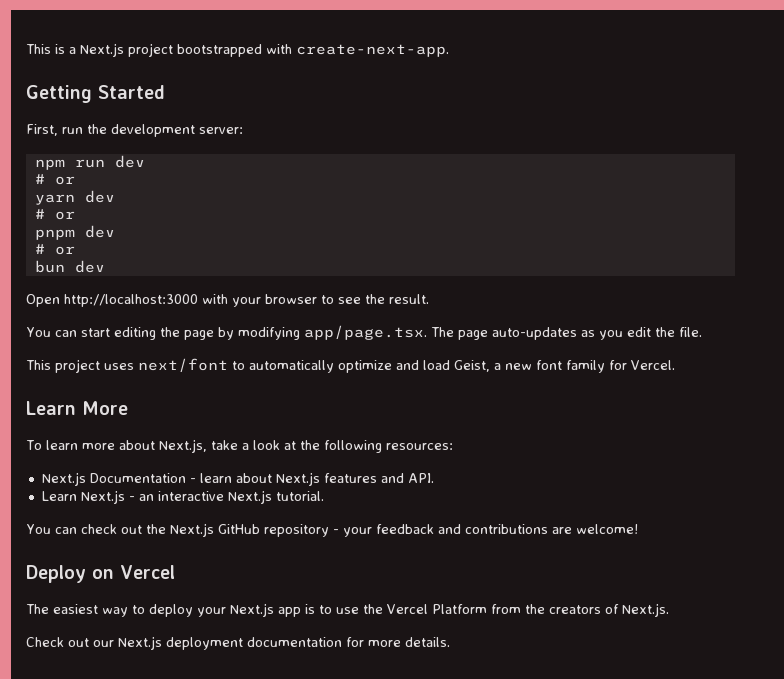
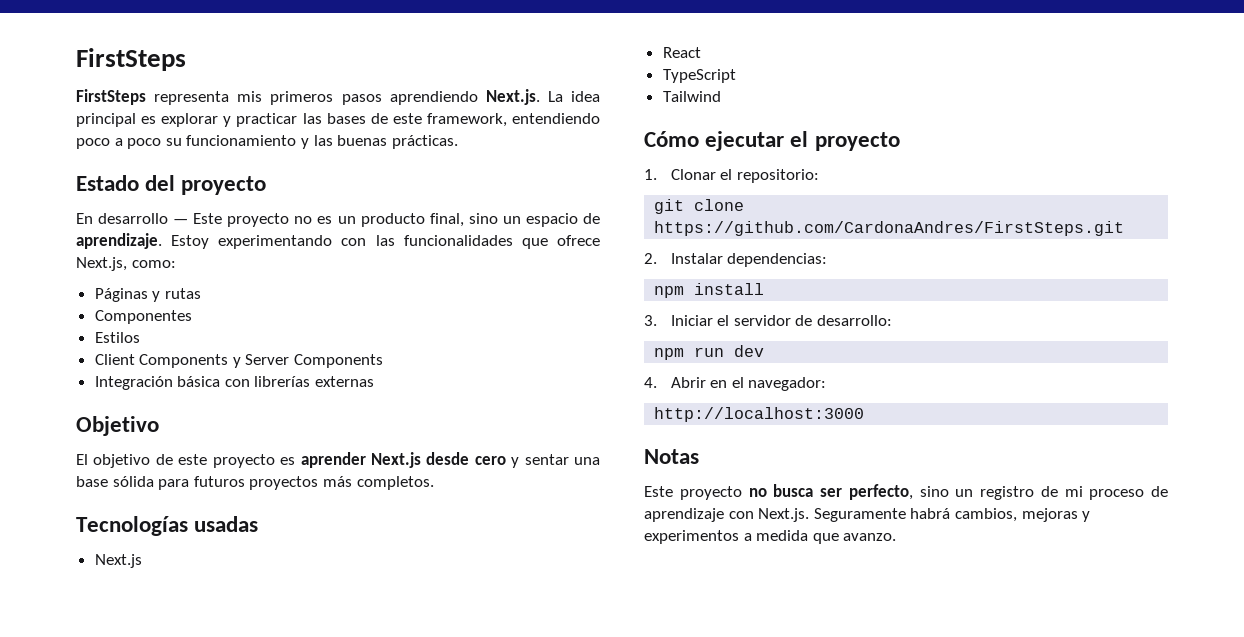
[26,43,449,57] [26,85,165,103] [26,124,243,137] [34,155,145,170] [34,174,75,185] [34,190,115,205] [34,209,75,220] [34,225,115,240] [34,244,75,255] [34,260,105,273] [26,294,429,307] [26,325,702,340] [26,358,675,373] [26,401,128,415] [26,439,453,453] [41,472,434,486] [41,490,324,504] [26,523,638,537] [26,565,175,583] [26,603,669,617] [26,636,450,650] This is a Next.js project bootstrapped with create-next-app. // Getting Started // First, run the development server: // npm run dev // # or // yarn dev // # or // pnpm dev // # or // bun dev // Open http://localhost:3000 with your browser to see the result. // You can start editing the page by modifying app/page.tsx. The page auto-updates as you edit the file. // This project uses next/font to automatically optimize and load Geist, a new font family for Vercel. // Learn More // To learn more about Next.js, take a look at the following resources: // Next.js Documentation - learn about Next.js features and API. // Learn Next.js - an interactive Next.js tutorial. // You can check out the Next.js GitHub repository - your feedback and contributions are welcome! // Deploy on Vercel // The easiest way to deploy your Next.js app is to use the Vercel Platform from the creators of Next.js. // Check out our Next.js deployment documentation for more details. -> [76,48,186,71] [76,89,600,105] [76,113,601,127] [76,135,458,149] [76,175,267,195] [76,213,600,227] [76,233,601,249] [76,257,176,271] [94,288,201,302] [94,310,192,324] [94,332,140,343] [94,354,384,368] [94,376,375,390] [76,416,159,436] [76,452,600,468] [76,476,434,490] [76,516,259,536] [94,554,142,568] [662,47,701,58] [662,69,736,83] [662,91,721,102] [644,131,900,151] [644,169,819,183] [654,199,745,214] [654,221,1125,236] [644,253,828,267] [654,283,765,298] [644,315,892,326] [654,345,765,360] [644,377,827,391] [654,407,865,422] [644,449,699,464] [644,484,1168,500] [644,508,1091,522] [644,530,897,544] FirstSteps // FirstSteps representa mis primeros pasos aprendiendo Next.js. La idea principal es explorar y practicar las bases de este framework, entendiendo poco a poco su funcionamiento y las buenas prácticas. // Estado del proyecto // En desarrollo — Este proyecto no es un producto final, sino un espacio de aprendizaje. Estoy experimentando con las funcionalidades que ofrece Next.js, como: // Páginas y rutas // Componentes // Estilos // Client Components y Server Components // Integración básica con librerías externas // Objetivo // El objetivo de este proyecto es aprender Next.js desde cero y sentar una base sólida para futuros proyectos más completos. // Tecnologías usadas // Next.js // React // TypeScript // Tailwind // Cómo ejecutar el proyecto // 1. Clonar el repositorio: // git clone https://github.com/CardonaAndres/FirstSteps.git // 2. Instalar dependencias: // npm install // 3. Iniciar el servidor de desarrollo: // npm run dev // 4. Abrir en el navegador: // http://localhost:3000 // Notas // Este proyecto no busca ser perfecto, sino un registro de mi proceso de aprendizaje con Next.js. Seguramente habrá cambios, mejoras y experimentos a medida que avanzo.

